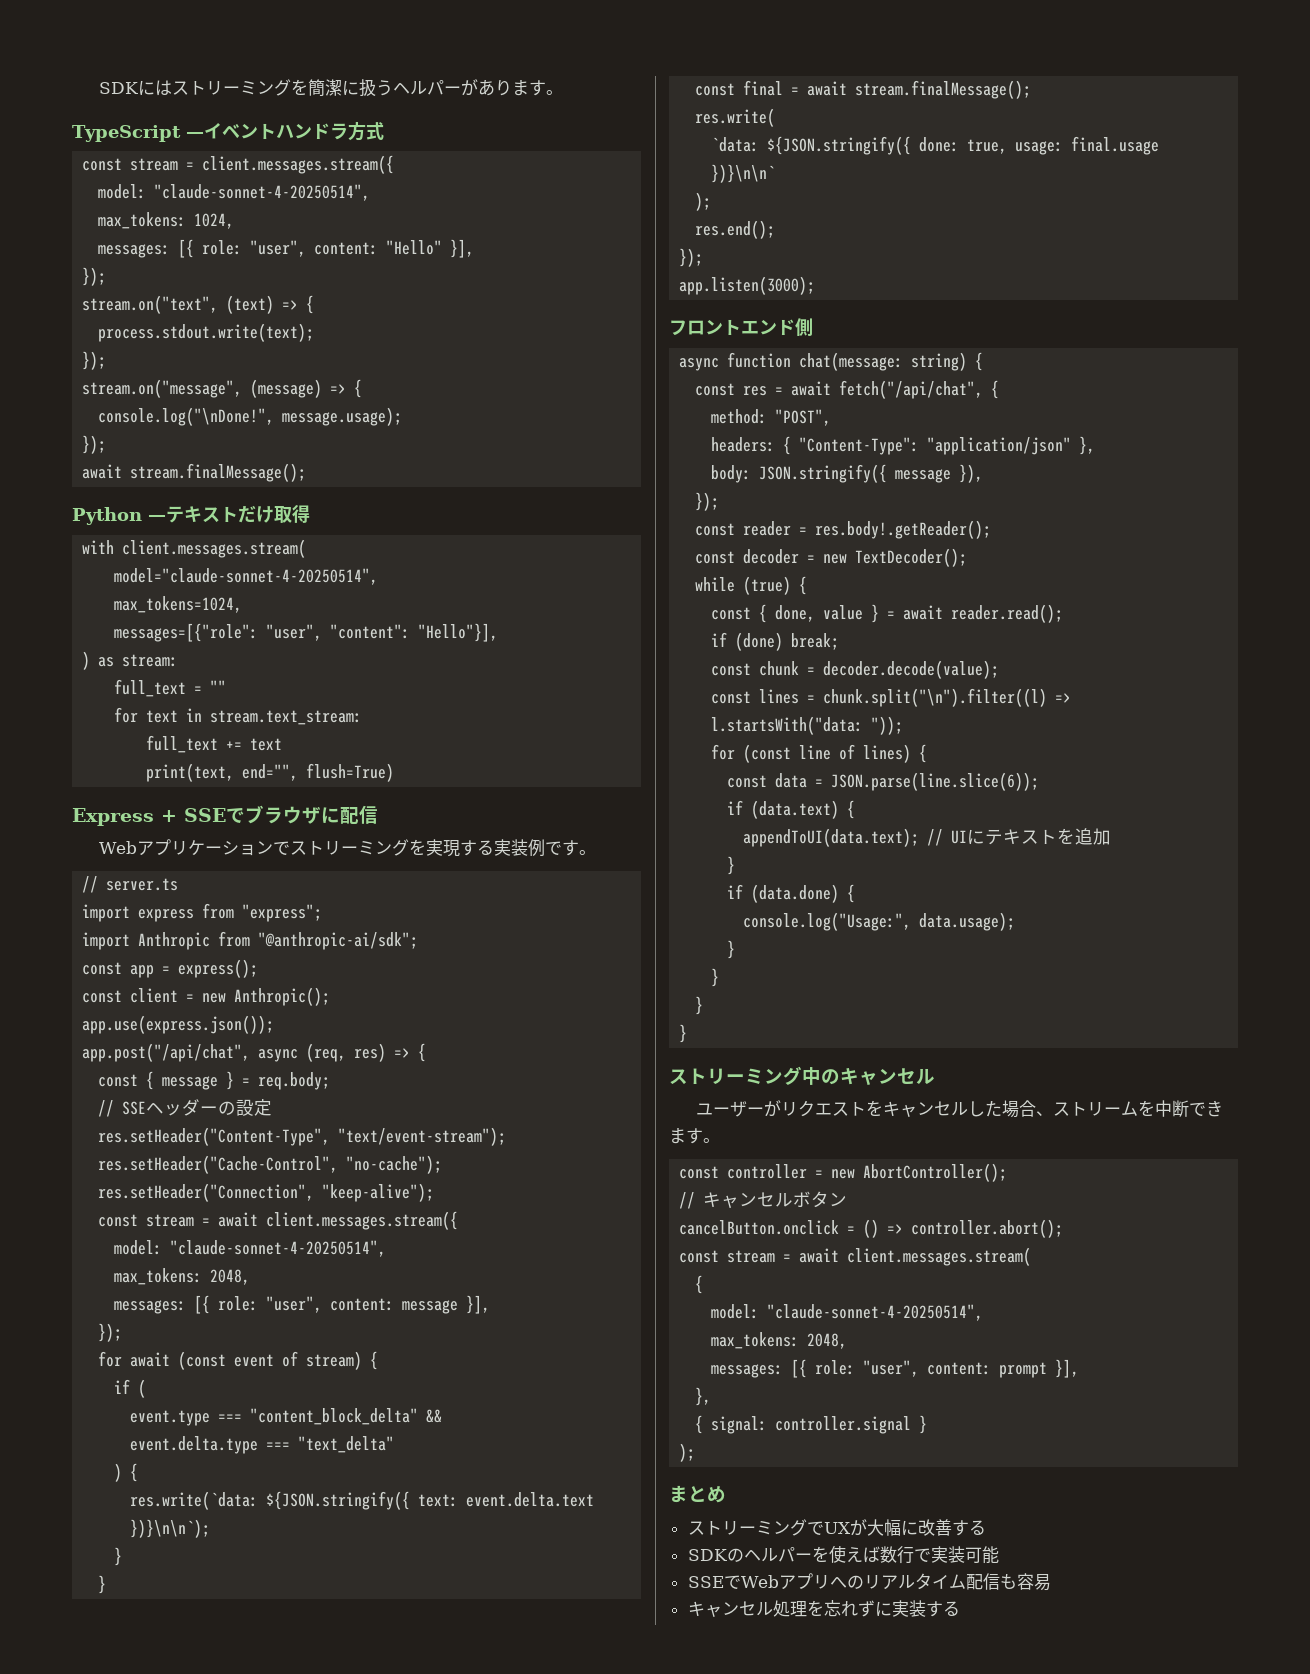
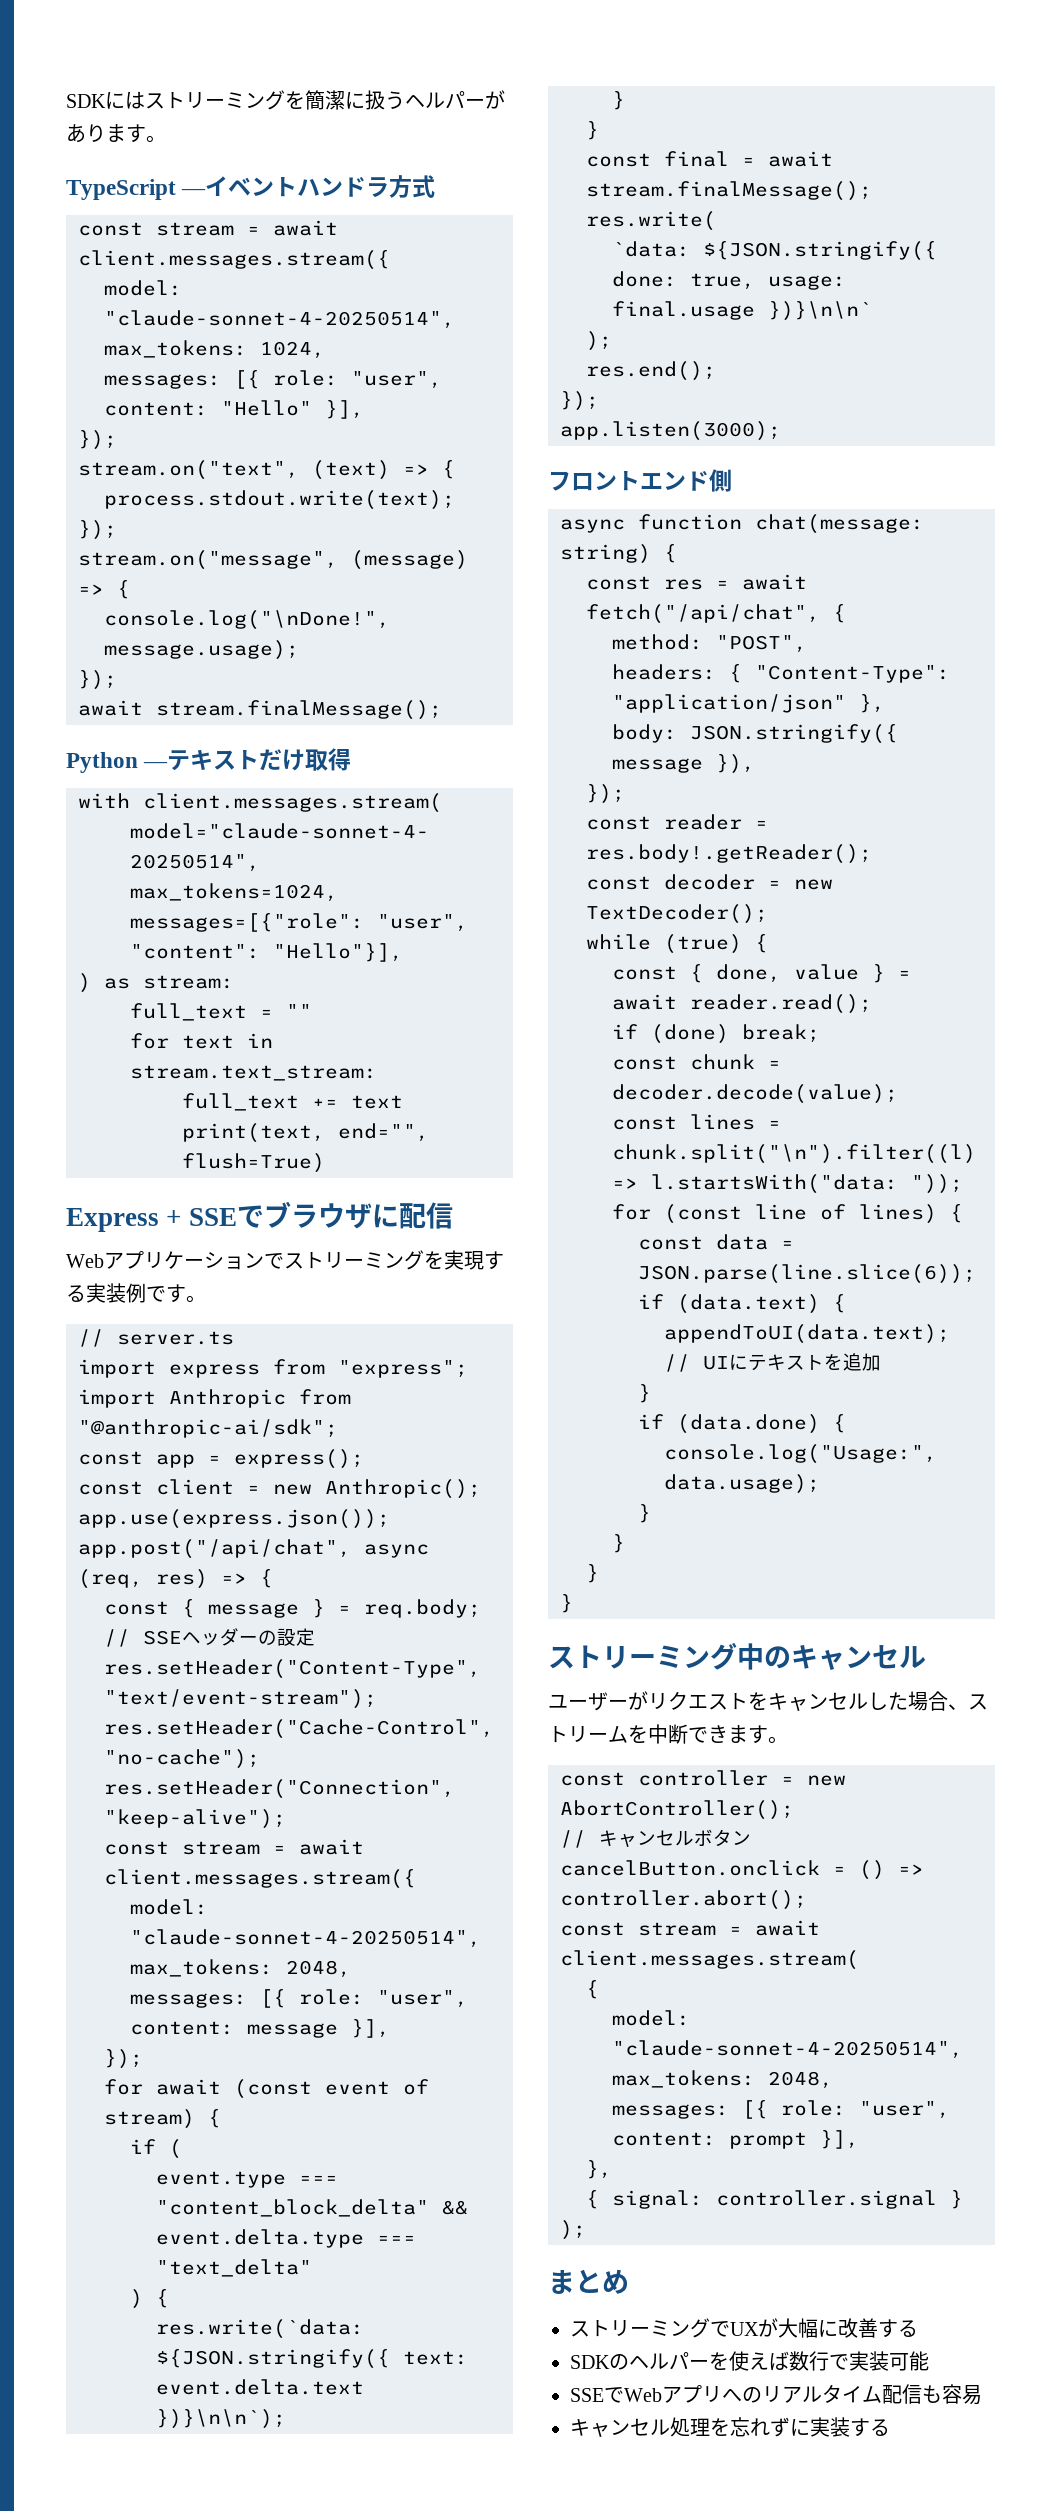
(195, 166) none -> [273,220,338,236] await

